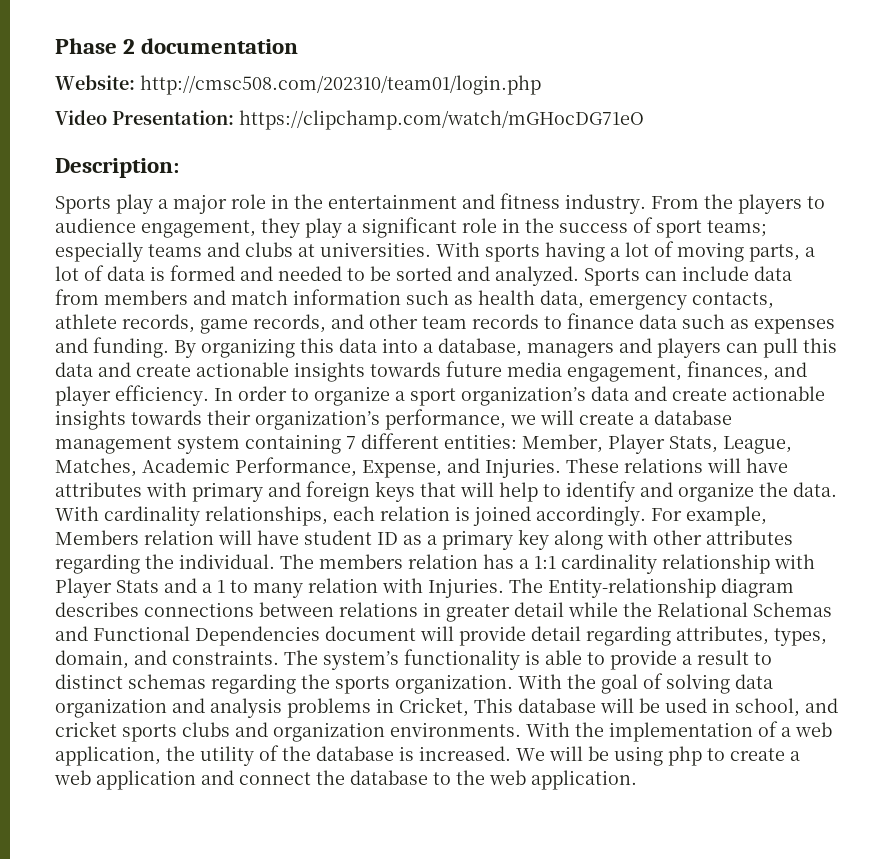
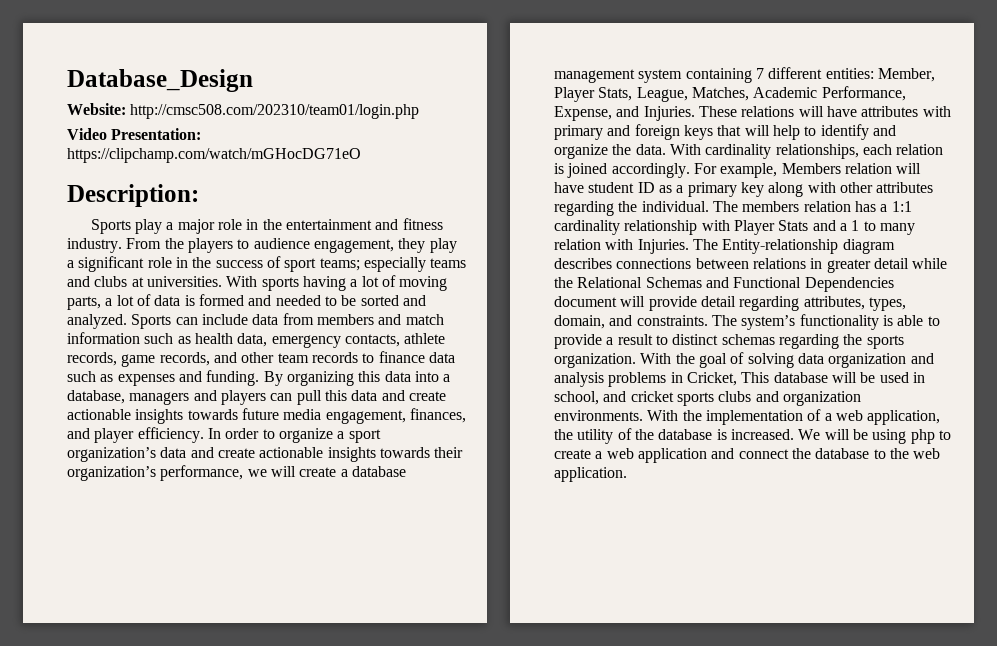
[55,38,299,54] Phase 2 documentation -> [67,69,253,92] Database_Design

